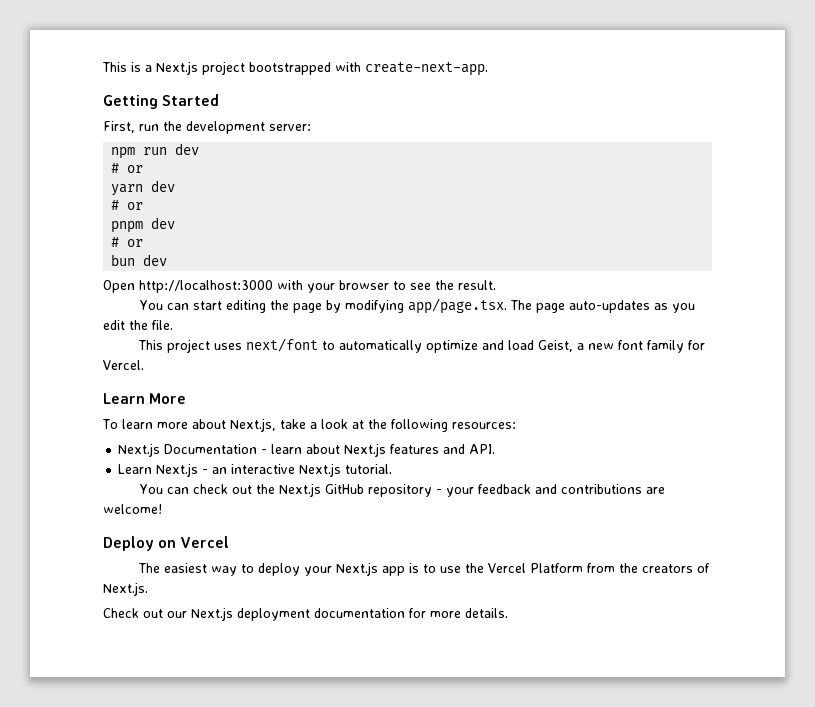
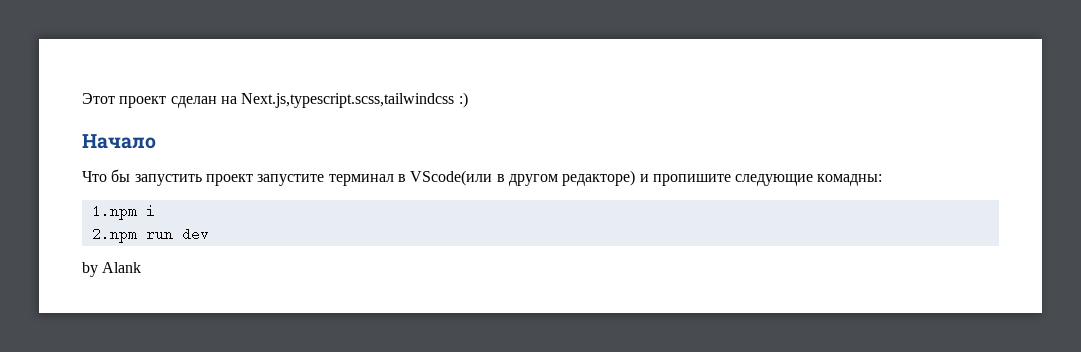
[102,61,488,76] [103,94,220,109] [103,121,311,134] [111,143,200,159] [111,163,144,173] [111,180,176,196] [111,200,144,210] [111,217,176,233] [111,237,144,247] [111,254,168,266] [103,280,496,293] [139,298,696,314] [103,320,173,330] [138,338,706,353] [103,360,144,370] [103,393,187,404] [102,418,516,432] [118,443,496,457] [118,463,393,477] [139,483,666,497] [103,504,162,514] [103,536,230,551] [138,562,711,576] [103,582,148,596] [103,607,508,621] This is a Next.js project bootstrapped with create-next-app. // Getting Started // First, run the development server: // npm run dev // # or // yarn dev // # or // pnpm dev // # or // bun dev // Open http://localhost:3000 with your browser to see the result. // You can start editing the page by modifying app/page.tsx. The page auto-updates as you edit the file. // This project uses next/font to automatically optimize and load Geist, a new font family for Vercel. // Learn More // To learn more about Next.js, take a look at the following resources: // Next.js Documentation - learn about Next.js features and API. // Learn Next.js - an interactive Next.js tutorial. // You can check out the Next.js GitHub repository - your feedback and contributions are welcome! // Deploy on Vercel // The easiest way to deploy your Next.js app is to use the Vercel Platform from the creators of Next.js. // Check out our Next.js deployment documentation for more details. -> [82,92,468,108] [82,134,156,149] [82,169,883,186] [91,204,155,220] [91,227,209,243] [82,262,142,277] Этот проект сделан на Next.js,typescript.scss,tailwindcss :) // Начало // Что бы запустить проект запустите терминал в VScode(или в другом редакторе) и пропишите следующие комадны: // 1.npm i // 2.npm run dev // by Alank

